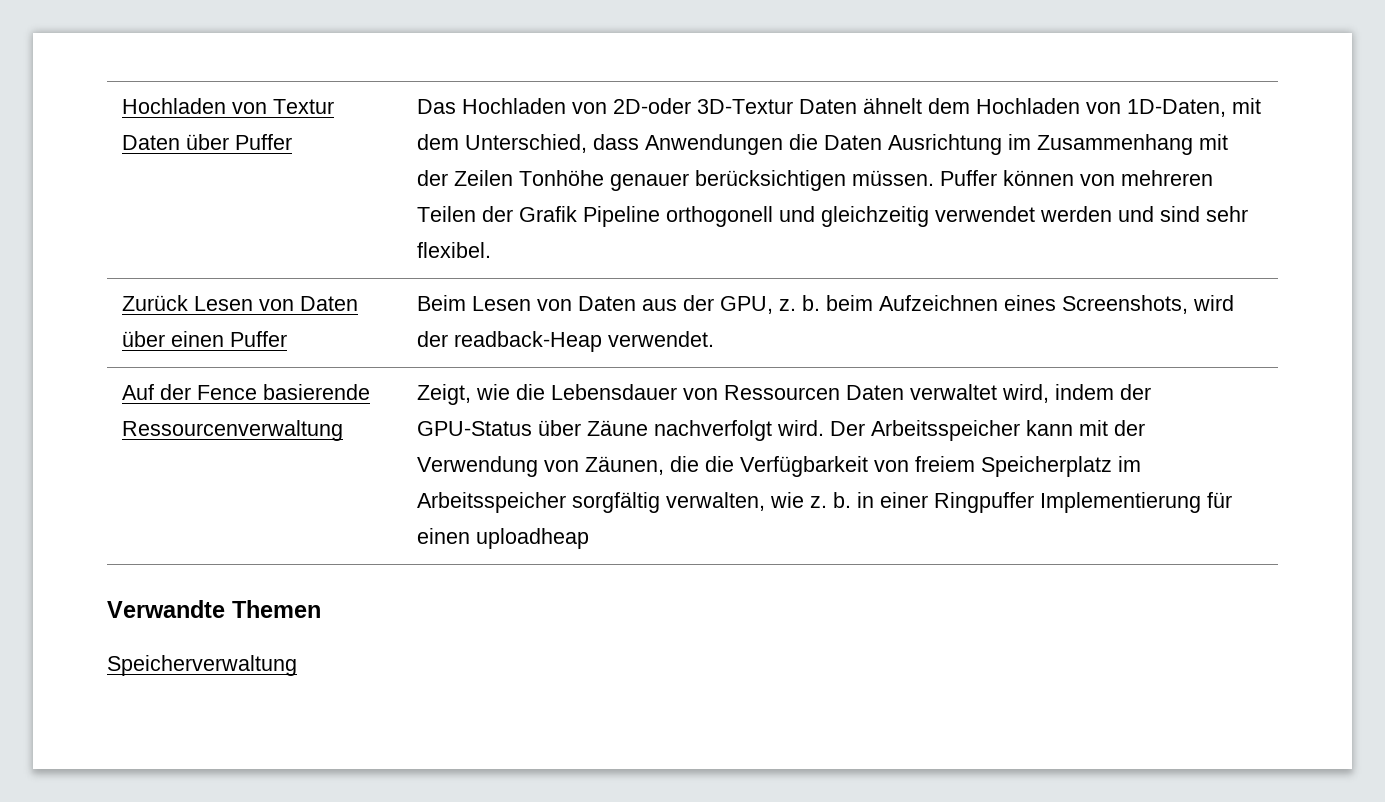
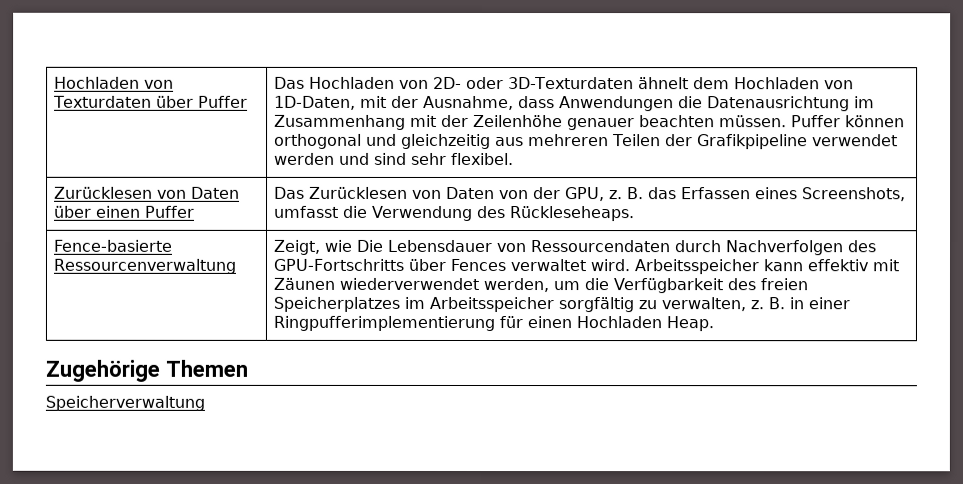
[122,98,335,114] [122,135,181,150] Hochladen von Textur Daten -> [53,76,174,89] [52,95,153,108] Hochladen von Texturdaten
[613,98,858,114] 2D-oder 3D-Textur Daten -> [432,76,635,90] 2D- oder 3D-Texturdaten
[417,134,588,153] dem Unterschied, -> [390,95,514,111] der Ausnahme,
[824,134,1003,155] Daten Ausrichtung -> [706,96,850,112] Datenausrichtung
[454,170,1214,191] [417,206,930,227] Zeilen Tonhöhe genauer berücksichtigen müssen. Puffer können von mehreren Teilen der Grafik Pipeline orthogonell und gleichzeitig -> [472,114,905,131] [273,133,809,150] Zeilenhöhe genauer beachten müssen. Puffer können orthogonal und gleichzeitig aus mehreren Teilen der Grafikpipeline
[122,295,254,311] Zurück Lesen -> [53,186,153,199] Zurücklesen
[417,295,678,311] Beim Lesen von Daten aus -> [273,186,529,200] Das Zurücklesen von Daten von
[802,295,1235,314] [417,331,715,352] [122,384,371,400] b. beim Aufzeichnen eines Screenshots, wird der readback-Heap verwendet. // Auf der Fence basierende -> [626,187,906,202] [273,205,636,222] [52,239,174,252] B. das Erfassen eines Screenshots, umfasst die Verwendung des Rückleseheaps. // Fence-basierte
[516,384,546,400] die -> [355,239,384,252] Die
[724,384,1152,403] [417,420,1146,441] [417,456,1142,477] [417,492,1233,513] [417,528,590,549] [107,600,225,618] Ressourcen Daten verwaltet wird, indem der GPU-Status über Zäune nachverfolgt wird. Der Arbeitsspeicher kann mit der Verwendung von Zäunen, die die Verfügbarkeit von freiem Speicherplatz im Arbeitsspeicher sorgfältig verwalten, wie z. b. in einer Ringpuffer Implementierung für einen uploadheap // Verwandte -> [529,240,877,256] [272,258,900,275] [272,277,809,294] [272,296,850,313] [272,315,714,332] [45,359,160,382] Ressourcendaten durch Nachverfolgen des GPU-Fortschritts über Fences verwaltet wird. Arbeitsspeicher kann effektiv mit Zäunen wiederverwendet werden, um die Verfügbarkeit des freien Speicherplatzes im Arbeitsspeicher sorgfältig zu verwalten, z. B. in einer Ringpufferimplementierung für einen Hochladen Heap. // Zugehörige

